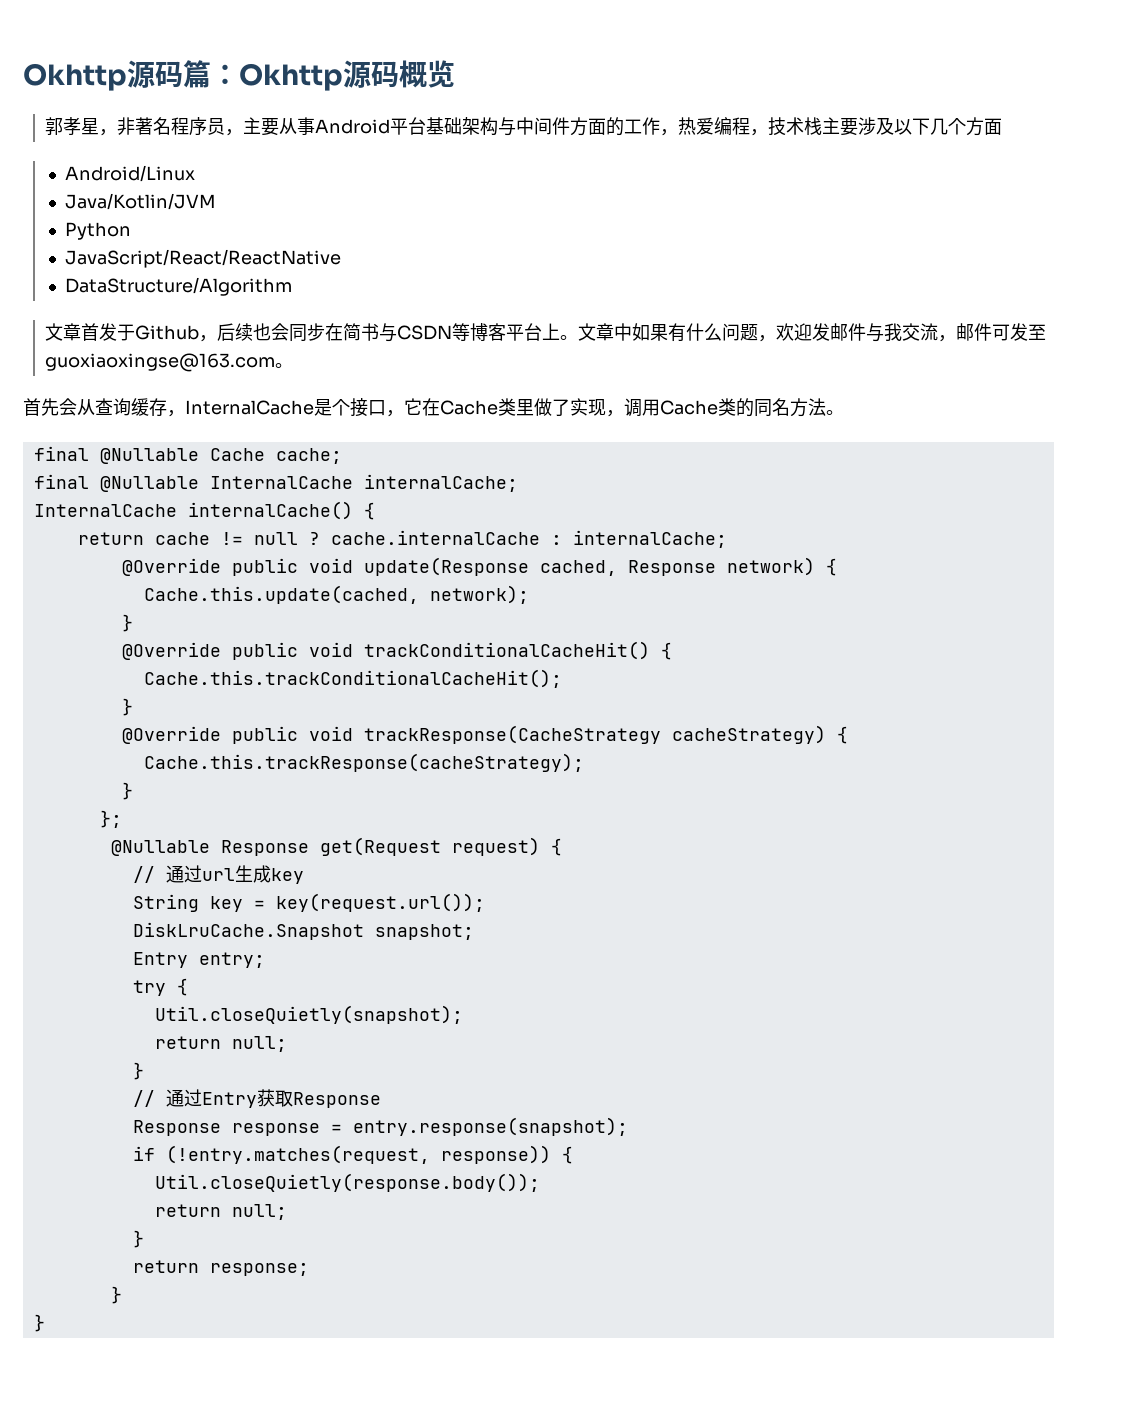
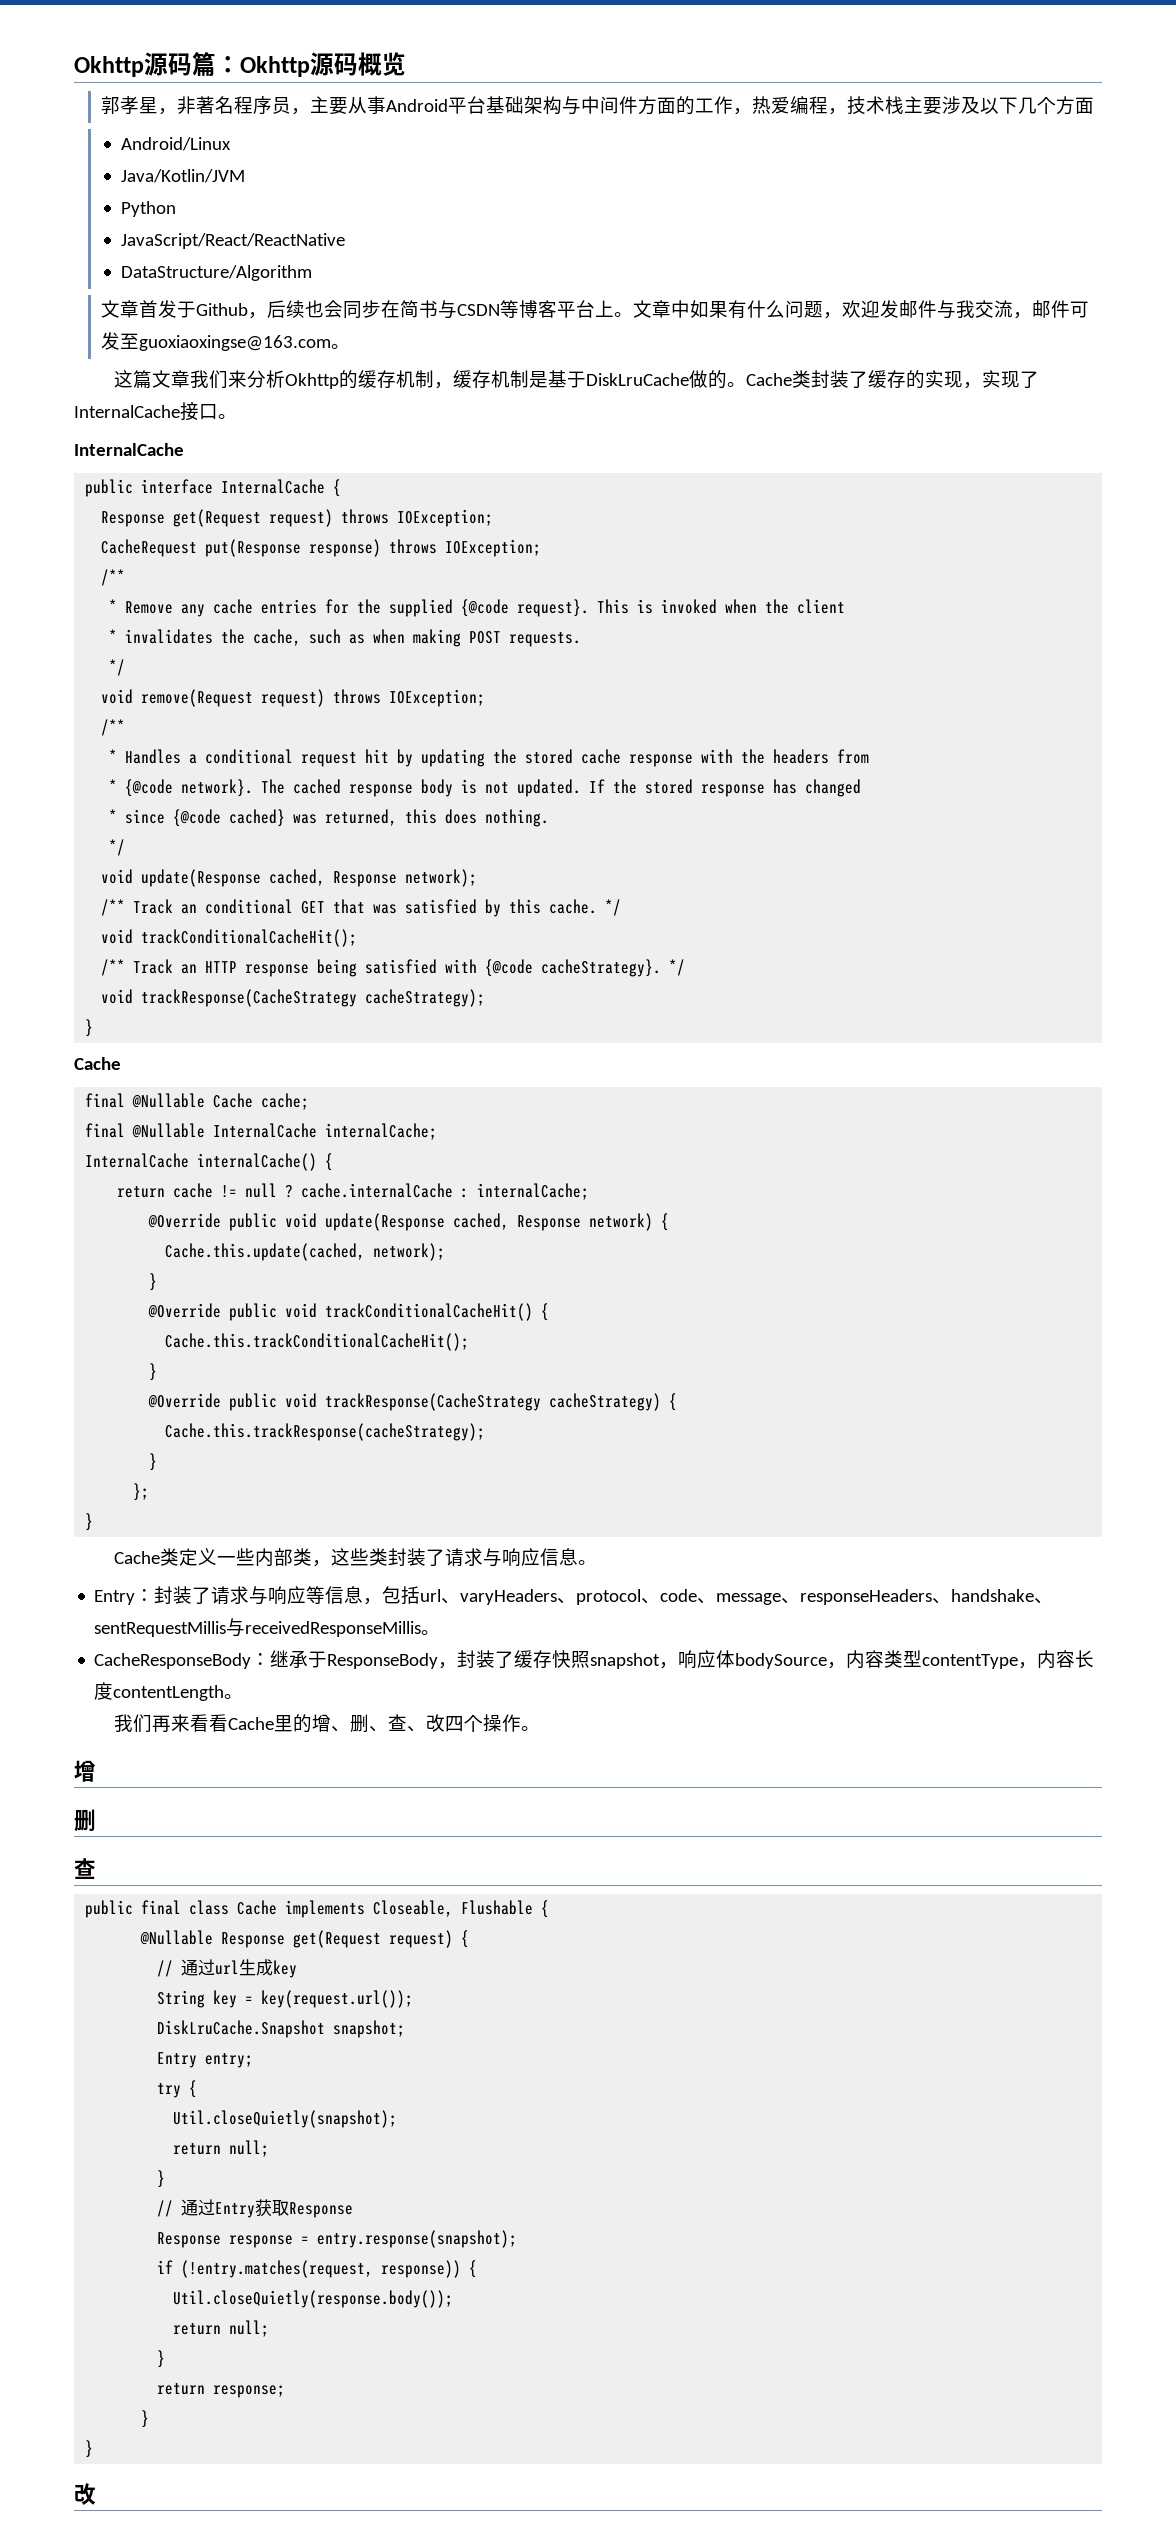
[23,398,844,417] 首先会从查询缓存，InternalCache是个接口，它在Cache类里做了实现，调用Cache类的同名方法。 -> [113,370,1039,389] [74,402,237,421] [74,443,184,456] [85,479,342,497] [101,509,494,527] [101,539,542,557] [101,569,126,586] [109,599,846,617] [109,629,582,647] [109,659,126,676] [101,689,486,707] [101,719,126,736] [109,749,870,767] [109,779,862,797] [109,809,550,827] [109,839,126,856] [101,869,478,887] [101,899,622,917] [101,929,358,947] [101,959,686,977] [101,989,486,1007] [85,1019,94,1037] [74,1057,121,1070] 这篇文章我们来分析Okhttp的缓存机制，缓存机制是基于DiskLruCache做的。Cache类封装了缓存的实现，实现了InternalCache接口。 // InternalCache // public interface InternalCache { // Response get(Request request) throws IOException; // CacheRequest put(Response response) throws IOException; // /** // * Remove any cache entries for the supplied {@code request}. This is invoked when the client // * invalidates the cache, such as when making POST requests. // */ // void remove(Request request) throws IOException; // /** // * Handles a conditional request hit by updating the stored cache response with the headers from // * {@code network}. The cached response body is not updated. If the stored response has changed // * since {@code cached} was returned, this does nothing. // */ // void update(Response cached, Response network); // /** Track an conditional GET that was satisfied by this cache. */ // void trackConditionalCacheHit(); // /** Track an HTTP response being satisfied with {@code cacheStrategy}. */ // void trackResponse(CacheStrategy cacheStrategy); // } // Cache
(122, 819) none -> [85,1513,94,1531] [113,1548,597,1567] [94,1586,1054,1605] [94,1618,441,1637] [94,1650,1095,1669] [94,1682,244,1701] [113,1714,540,1733] [74,1760,96,1782] [74,1809,96,1832] [74,1858,96,1879] [85,1900,550,1918] // } // Cache类定义一些内部类，这些类封装了请求与响应信息。 // Entry：封装了请求与响应等信息，包括url、varyHeaders、protocol、code、message、responseHeaders、handshake、sentRequestMillis与receivedResponseMillis。 // CacheResponseBody：继承于ResponseBody，封装了缓存快照snapshot，响应体bodySource，内容类型contentType，内容长度contentLength。 // 我们再来看看Cache里的增、删、查、改四个操作。 // 增 // 删 // 查 // public final class Cache implements Closeable, Flushable {
(45, 1323) none -> [74,2483,96,2505] // 改

